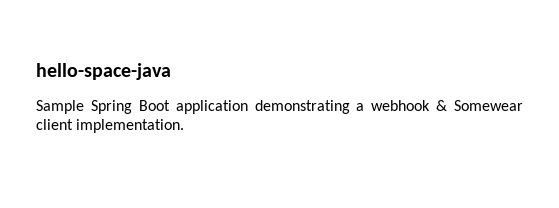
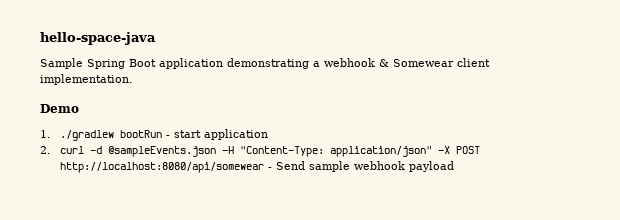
(185, 126) none -> [40,104,79,113] [40,129,268,141] [40,146,480,157] [59,161,454,173] // Demo // 1. ./gradlew bootRun - start application // 2. curl -d @sampleEvents.json -H "Content-Type: application/json" -X POST http://localhost:8080/api/somewear - Send sample webhook payload

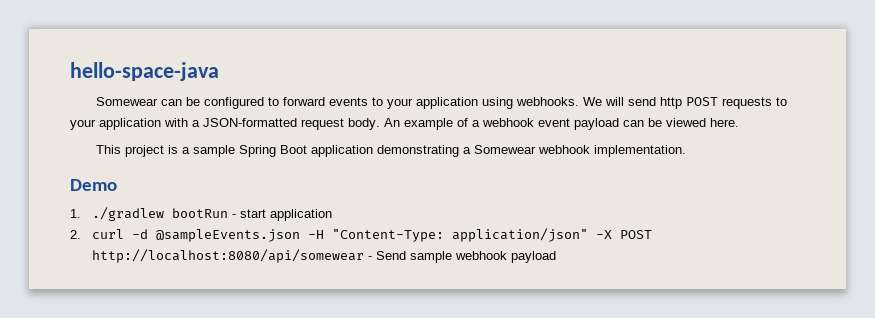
[40,58,83,69] Sample -> [96,97,788,109] [70,118,739,130] [96,145,236,157] Somewear can be configured to forward events to your application using webhooks. We will send http POST requests to your application with a JSON-formatted request body. An example of a webhook event payload can be viewed here. // This project is a sample
[324,58,490,67] webhook & Somewear client -> [474,145,591,154] Somewear webhook

